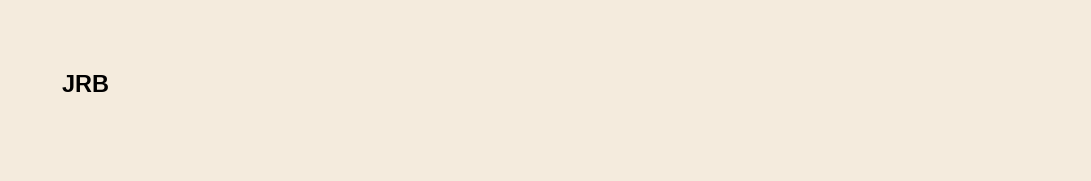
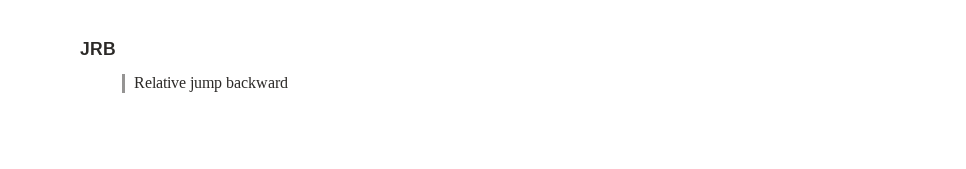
(109, 83) none -> [133,77,289,92] // Relative jump backward

